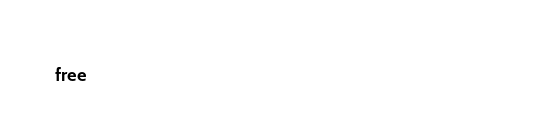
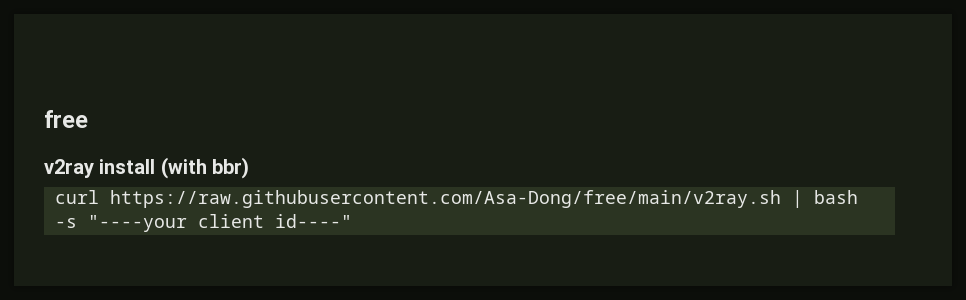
(87, 74) none -> [44,157,250,179] [55,190,859,208] [55,214,353,232] // v2ray install (with bbr) // curl https://raw.githubusercontent.com/Asa-Dong/free/main/v2ray.sh | bash -s "----your client id----"

